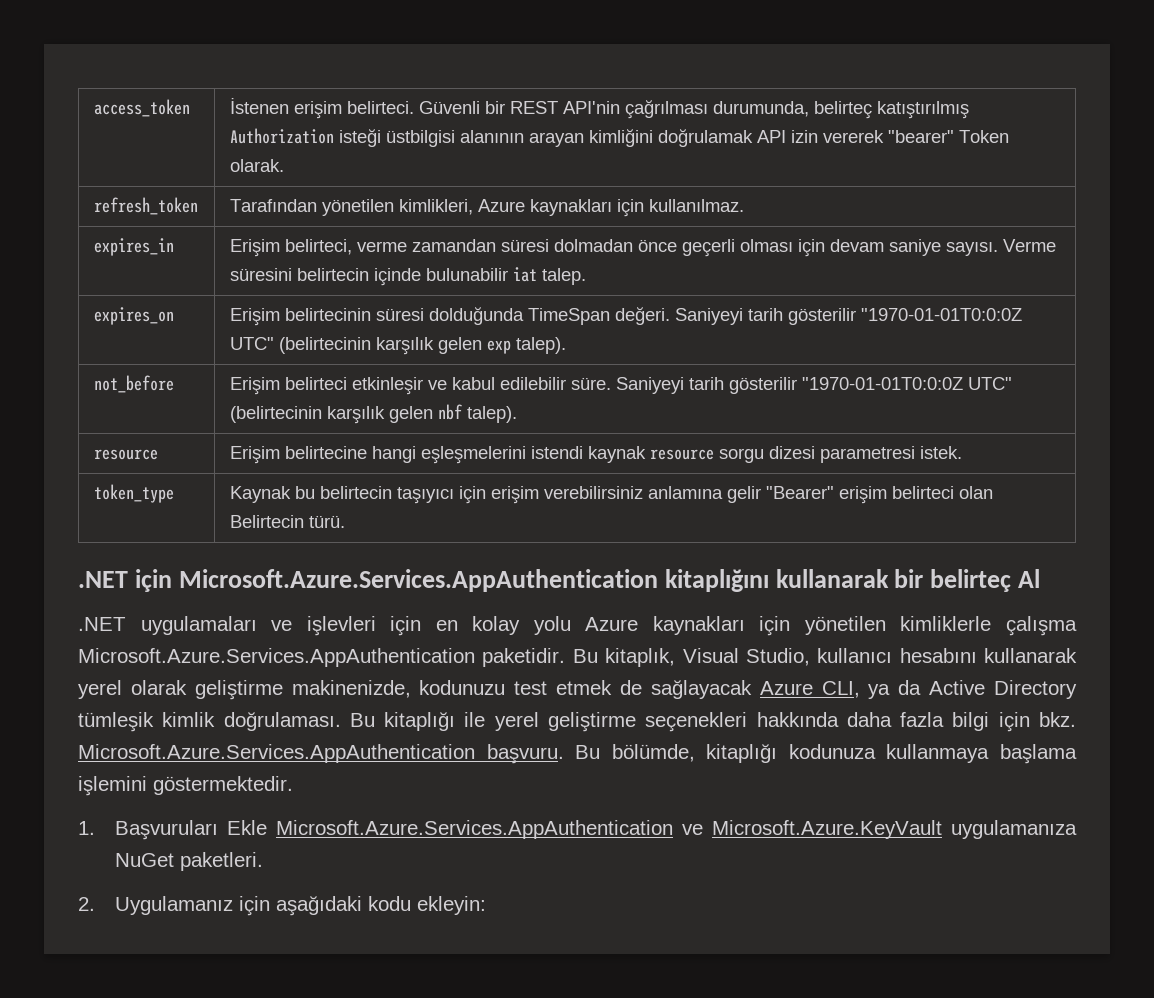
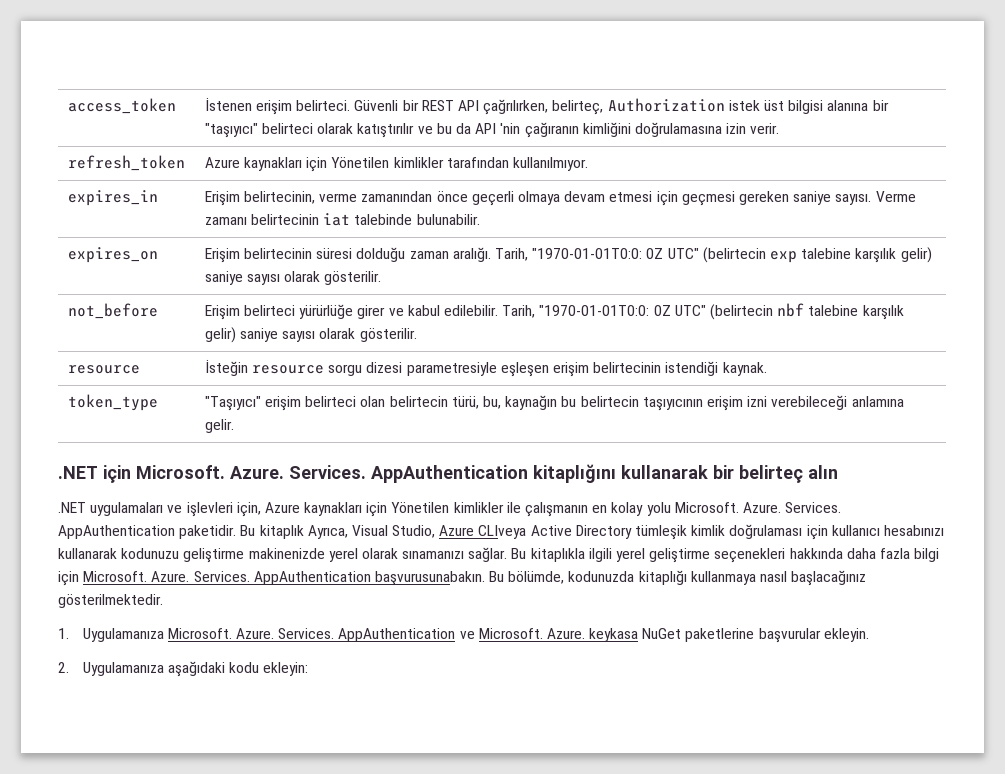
[562,100,969,119] [229,128,1009,147] [229,159,284,172] [93,197,198,215] [229,199,744,217] [93,238,174,256] [229,239,1056,257] [229,267,586,286] [93,307,174,325] [229,307,1022,326] [229,337,566,355] [93,375,174,393] [229,377,1012,395] [229,404,517,424] [93,449,158,460] [229,446,962,464] [93,484,174,503] [229,486,993,504] [229,515,345,528] [78,569,658,592] API'nin çağrılması durumunda, belirteç katıştırılmış Authorization isteği üstbilgisi alanının arayan kimliğini doğrulamak API izin vererek "bearer" Token olarak. // refresh_token | Tarafından yönetilen kimlikleri, Azure kaynakları için kullanılmaz. // expires_in | Erişim belirteci, verme zamandan süresi dolmadan önce geçerli olması için devam saniye sayısı. Verme süresini belirtecin içinde bulunabilir iat talep. // expires_on | Erişim belirtecinin süresi dolduğunda TimeSpan değeri. Saniyeyi tarih gösterilir "1970-01-01T0:0:0Z UTC" (belirtecinin karşılık gelen exp talep). // not_before | Erişim belirteci etkinleşir ve kabul edilebilir süre. Saniyeyi tarih gösterilir "1970-01-01T0:0:0Z UTC" (belirtecinin karşılık gelen nbf talep). // resource | Erişim belirtecine hangi eşleşmelerini istendi kaynak resource sorgu dizesi parametresi istek. // token_type | Kaynak bu belirtecin taşıyıcı için erişim verebilirsiniz anlamına gelir "Bearer" erişim belirteci olan Belirtecin türü. // .NET için Microsoft.Azure.Services.AppAuthentication -> [458,98,889,115] [204,122,780,138] [67,155,185,171] [204,157,589,172] [67,190,158,206] [204,191,916,206] [204,213,480,226] [67,247,158,263] [204,247,932,263] [204,271,382,285] [67,303,158,319] [204,303,904,320] [204,327,417,343] [67,365,140,374] [204,359,767,377] [67,394,158,411] [204,395,904,411] [204,419,234,433] [58,465,528,483] API çağrılırken, belirteç, Authorization istek üst bilgisi alanına bir "taşıyıcı" belirteci olarak katıştırılır ve bu da API 'nin çağıranın kimliğini doğrulamasına izin verir. // refresh_token | Azure kaynakları için Yönetilen kimlikler tarafından kullanılmıyor. // expires_in | Erişim belirtecinin, verme zamanından önce geçerli olmaya devam etmesi için geçmesi gereken saniye sayısı. Verme zamanı belirtecinin iat talebinde bulunabilir. // expires_on | Erişim belirtecinin süresi dolduğu zaman aralığı. Tarih, "1970-01-01T0:0: 0Z UTC" (belirtecin exp talebine karşılık gelir) saniye sayısı olarak gösterilir. // not_before | Erişim belirteci yürürlüğe girer ve kabul edilebilir. Tarih, "1970-01-01T0:0: 0Z UTC" (belirtecin nbf talebine karşılık gelir) saniye sayısı olarak gösterilir. // resource | İsteğin resource sorgu dizesi parametresiyle eşleşen erişim belirtecinin istendiği kaynak. // token_type | "Taşıyıcı" erişim belirteci olan belirtecin türü, bu, kaynağın bu belirtecin taşıyıcının erişim izni verebileceği anlamına gelir. // .NET için Microsoft. Azure. Services. AppAuthentication
[1018,569,1041,588] Al -> [808,465,838,479] alın
[390,616,1077,636] [78,648,1077,667] [78,680,1078,700] [78,712,486,732] için en kolay yolu Azure kaynakları için yönetilen kimliklerle çalışma Microsoft.Azure.Services.AppAuthentication paketidir. Bu kitaplık, Visual Studio, kullanıcı hesabını kullanarak yerel olarak geliştirme makinenizde, kodunuzu test etmek de sağlayacak Azure CLI, ya da Active Directory tümleşik kimlik doğrulaması. Bu kitaplığı ile -> [236,502,842,517] [58,524,944,540] [58,547,612,563] için, Azure kaynakları için Yönetilen kimlikler ile çalışmanın en kolay yolu Microsoft. Azure. Services. AppAuthentication paketidir. Bu kitaplık Ayrıca, Visual Studio, Azure CLIveya Active Directory tümleşik kimlik doğrulaması için kullanıcı hesabınızı kullanarak kodunuzu geliştirme makinenizde yerel olarak sınamanızı sağlar. Bu kitaplıkla ilgili
[1039,712,1077,727] [78,744,1077,764] [78,776,293,796] [78,820,1077,840] [115,852,264,871] bkz. Microsoft.Azure.Services.AppAuthentication başvuru. Bu bölümde, kitaplığı kodunuza kullanmaya başlama işlemini göstermektedir. // 1. Başvuruları Ekle Microsoft.Azure.Services.AppAuthentication ve Microsoft.Azure.KeyVault uygulamanıza NuGet paketleri. -> [83,570,867,586] [58,594,163,608] [58,628,869,643] Microsoft. Azure. Services. AppAuthentication başvurusunabakın. Bu bölümde, kodunuzda kitaplığı kullanmaya nasıl başlacağınız gösterilmektedir. // 1. Uygulamanıza Microsoft. Azure. Services. AppAuthentication ve Microsoft. Azure. keykasa NuGet paketlerine başvurular ekleyin.
[115,896,271,916] Uygulamanız için -> [82,662,164,676] Uygulamanıza

